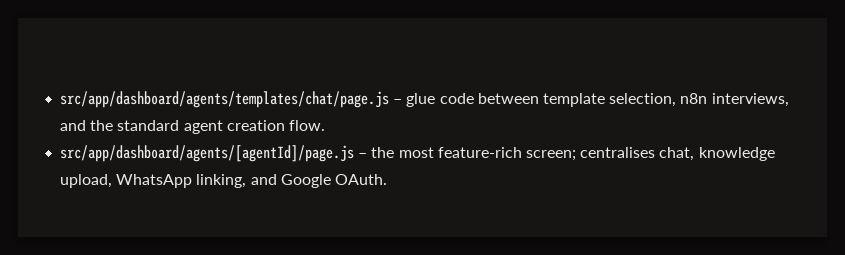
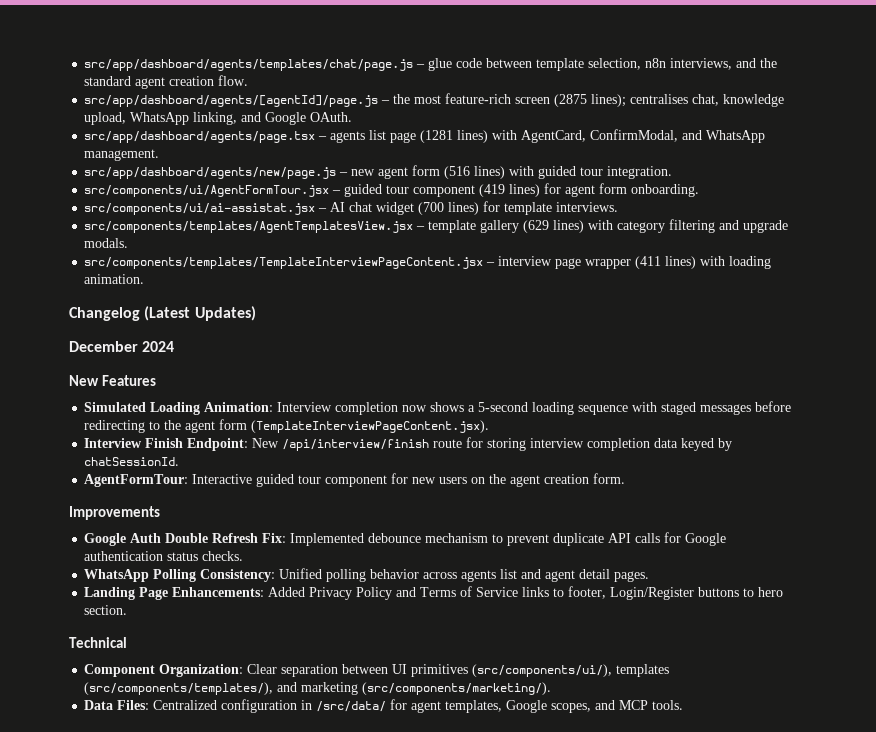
[525,150,576,161] screen; -> [515,94,627,107] screen (2875 lines);
(387, 179) none -> [84,129,766,143] [84,149,160,161] [84,165,673,179] [84,183,700,197] [84,201,619,215] [84,219,789,233] [84,238,129,248] [84,256,772,269] [84,274,145,284] [69,306,256,321] [69,341,175,352] [69,375,156,386] [84,401,792,415] [84,419,490,433] [84,437,733,451] [84,457,180,466] [84,473,626,487] [69,506,160,520] [84,532,727,546] [84,551,244,561] [84,568,650,582] [84,586,784,600] [84,605,128,615] [69,637,127,648] [84,664,670,677] [84,682,552,695] [84,699,684,713] // src/app/dashboard/agents/page.tsx – agents list page (1281 lines) with AgentCard, ConfirmModal, and WhatsApp management. // src/app/dashboard/agents/new/page.js – new agent form (516 lines) with guided tour integration. // src/components/ui/AgentFormTour.jsx – guided tour component (419 lines) for agent form onboarding. // src/components/ui/ai-assistat.jsx – AI chat widget (700 lines) for template interviews. // src/components/templates/AgentTemplatesView.jsx – template gallery (629 lines) with category filtering and upgrade modals. // src/components/templates/TemplateInterviewPageContent.jsx – interview page wrapper (411 lines) with loading animation. // Changelog (Latest Updates) // December 2024 // New Features // Simulated Loading Animation: Interview completion now shows a 5-second loading sequence with staged messages before redirecting to the agent form (TemplateInterviewPageContent.jsx). // Interview Finish Endpoint: New /api/interview/finish route for storing interview completion data keyed by chatSessionId. // AgentFormTour: Interactive guided tour component for new users on the agent creation form. // Improvements // Google Auth Double Refresh Fix: Implemented debounce mechanism to prevent duplicate API calls for Google authentication status checks. // WhatsApp Polling Consistency: Unified polling behavior across agents list and agent detail pages. // Landing Page Enhancements: Added Privacy Policy and Terms of Service links to footer, Login/Register buttons to hero section. // Technical // Component Organization: Clear separation between UI primitives (src/components/ui/), templates (src/components/templates/), and marketing (src/components/marketing/). // Data Files: Centralized configuration in /src/data/ for agent templates, Google scopes, and MCP tools.

